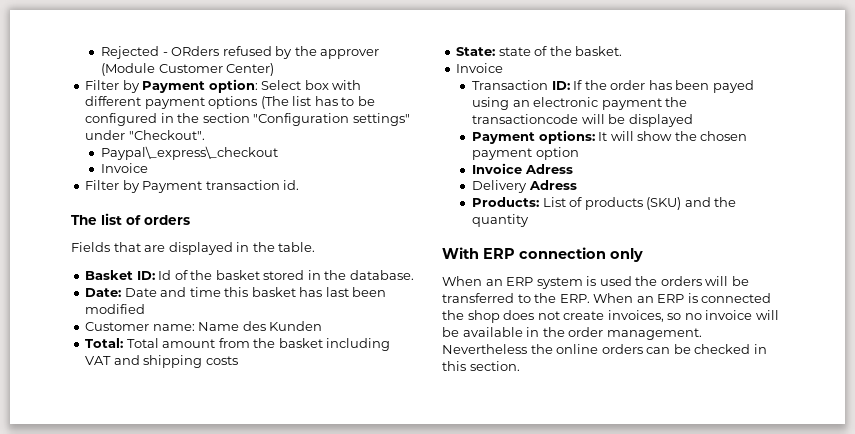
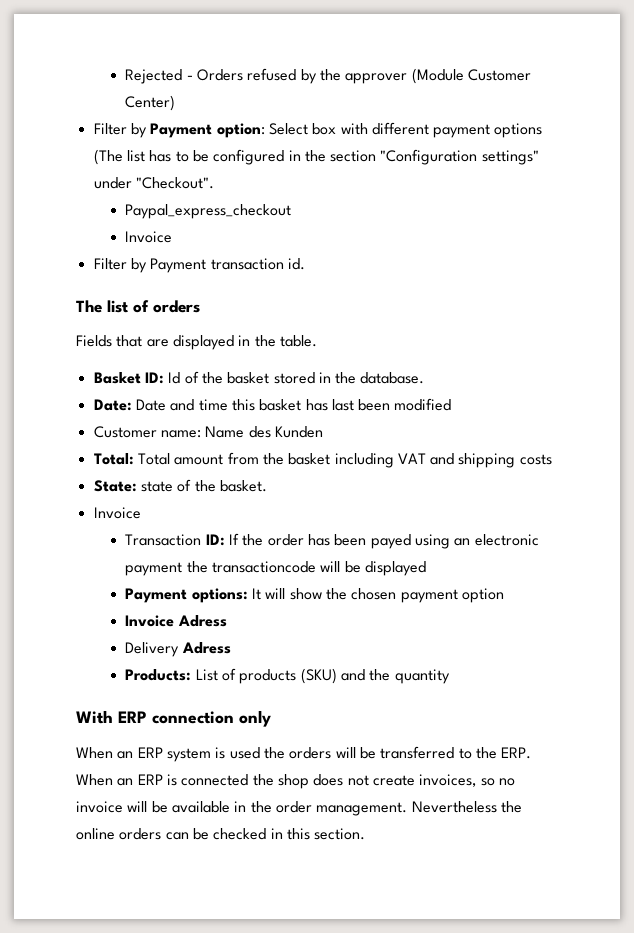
[171,46,220,56] ORders -> [197,69,244,81] Orders
[101,146,279,160] Paypal\_express\_checkout -> [125,204,292,219] Paypal_express_checkout

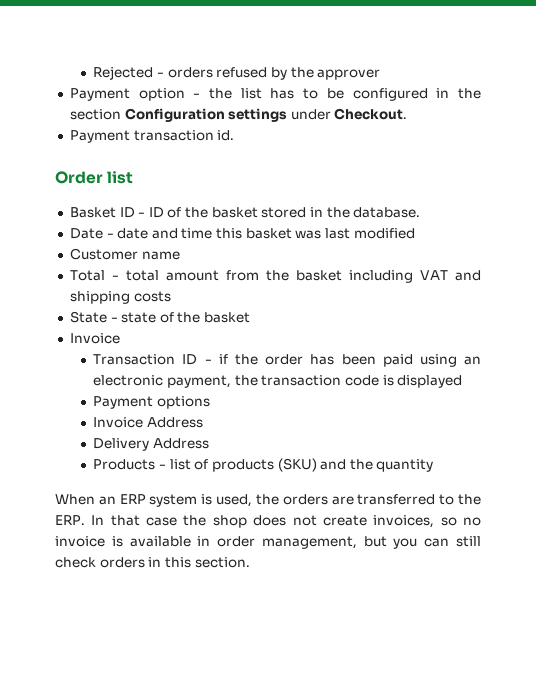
[197,69,244,81] Orders -> [167,67,213,78] orders
[411,68,532,84] [125,95,176,111] [93,122,543,138] [93,149,123,165] (Module Customer Center) // Filter by Payment option: Select box with different payment options (The -> [69,88,232,101] // Payment option - the
[380,149,539,165] [93,177,214,189] [125,204,292,219] [125,231,173,243] [93,258,147,273] "Configuration settings" under "Checkout". // Paypal_express_checkout // Invoice // Filter by -> [124,108,408,122] Configuration settings under Checkout. //
[76,300,200,313] [76,335,317,350] [93,372,181,384] The list of orders // Fields that are displayed in the table. // Basket ID: Id -> [55,171,134,184] [69,207,164,218] Order list // Basket ID - ID
[93,399,166,411] Date: Date -> [69,228,149,239] Date - date
[305,399,391,411] has last been -> [295,228,351,239] was last
[160,426,323,438] [93,453,170,465] name: Name des Kunden // Total: Total -> [141,251,180,260] [69,270,159,281] name // Total - total
[93,480,137,492] State: -> [69,311,118,323] State -
[219,480,267,492] basket. -> [204,312,251,323] basket
[205,533,240,546] ID: If -> [182,354,228,365] ID - if
[370,534,411,549] payed -> [382,354,413,367] paid
[125,561,427,576] [125,588,505,603] [125,615,227,627] payment the transactioncode will be displayed // Payment options: It will show the chosen payment option // Invoice Adress -> [166,375,463,388] [93,396,210,409] [93,417,203,428] payment, the transaction code is displayed // Payment options // Invoice Address
[181,642,231,654] [125,669,218,681] Adress // Products: List -> [152,438,209,449] [93,459,191,470] Address // Products - list
[76,710,271,727] // With ERP connection only -> (434, 465) none
[229,747,260,759] used -> [216,494,253,507] used,
[335,747,376,759] will be -> [331,496,354,505] are
[76,774,249,786] When an ERP is connected -> [91,515,178,526] In that case
[127,801,522,816] [76,828,267,840] will be available in the order management. Nevertheless the online orders can be checked -> [111,536,481,549] [55,557,145,568] is available in order management, but you can still check orders

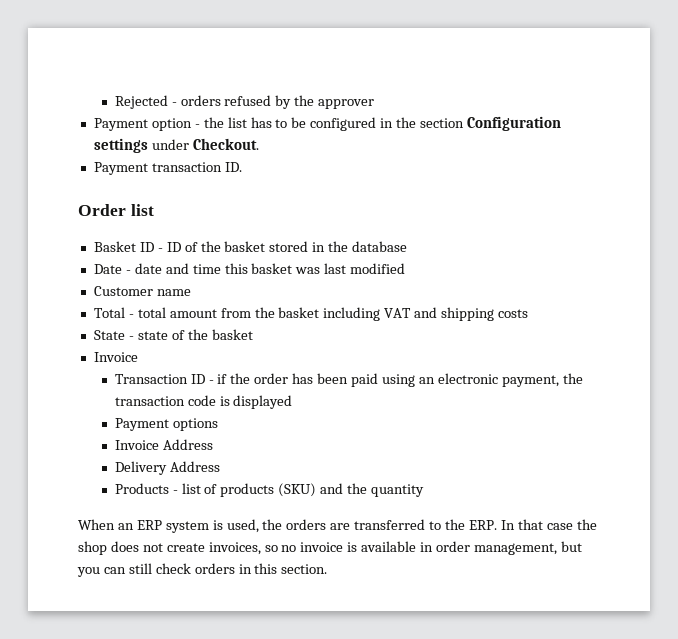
[217,130,235,141] id. -> [224,162,242,172] ID.
[353,207,421,218] database. -> [352,241,408,252] database

